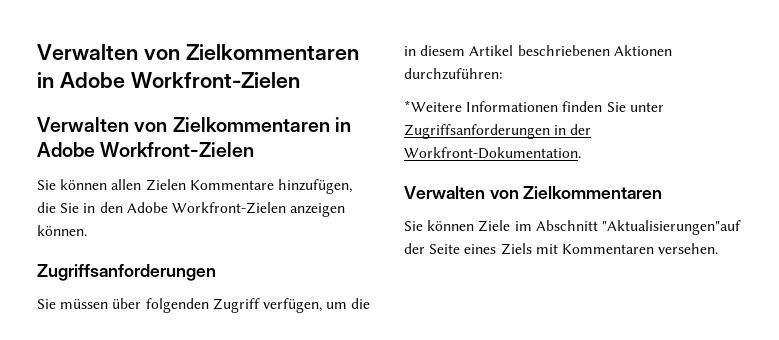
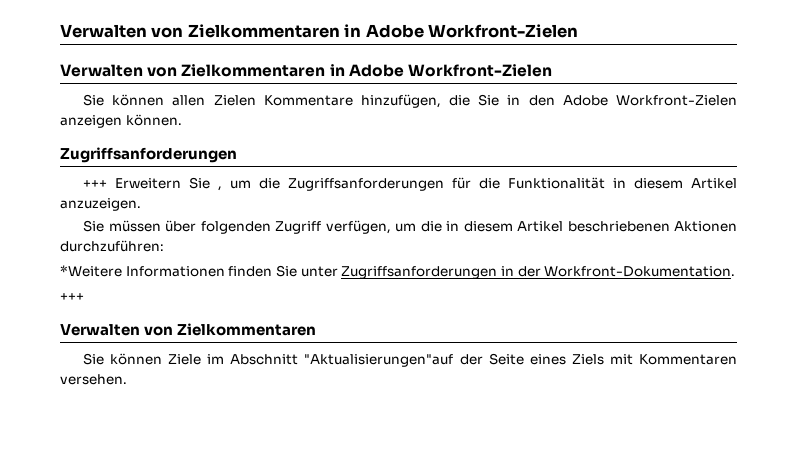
(216, 272) none -> [83,177,737,191] [60,198,141,211] // +++ Erweitern Sie , um die Zugriffsanforderungen für die Funktionalität in diesem Artikel anzuzeigen.
(581, 153) none -> [60,293,84,301] // +++

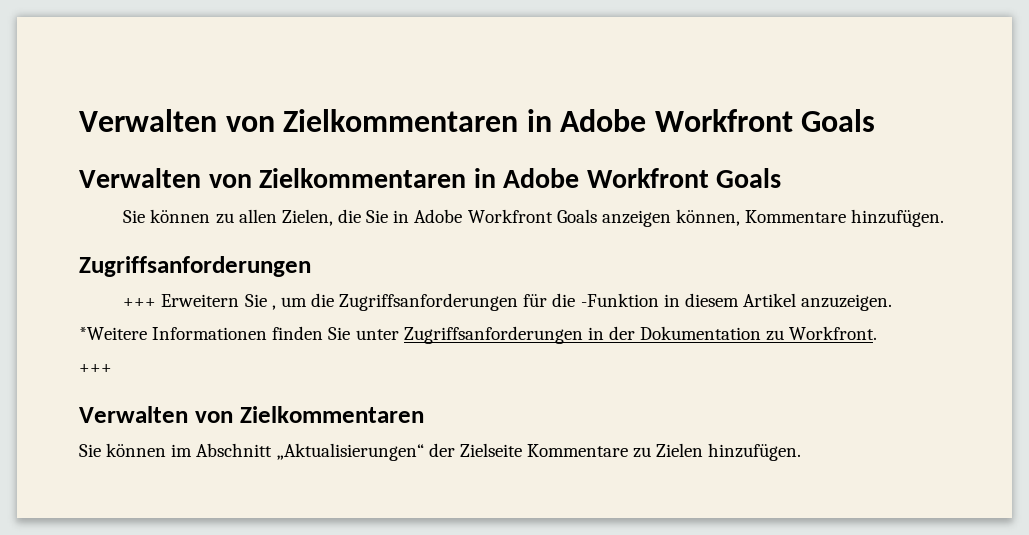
[60,24,579,38] [60,64,552,77] [83,94,737,108] [60,114,182,128] Verwalten von Zielkommentaren in Adobe Workfront-Zielen // Verwalten von Zielkommentaren in Adobe Workfront-Zielen // Sie können allen Zielen Kommentare hinzufügen, die Sie in den Adobe Workfront-Zielen anzeigen können. -> [79,109,876,132] [79,168,782,188] [123,209,945,227] Verwalten von Zielkommentaren in Adobe Workfront Goals // Verwalten von Zielkommentaren in Adobe Workfront Goals // Sie können zu allen Zielen, die Sie in Adobe Workfront Goals anzeigen können, Kommentare hinzufügen.
[508,177,606,189] Funktionalität -> [580,293,659,307] -Funktion
[83,220,737,234] [60,240,164,252] // Sie müssen über folgenden Zugriff verfügen, um die in diesem Artikel beschriebenen Aktionen durchzuführen: -> (893, 302) none
[544,266,736,277] Workfront-Dokumentation. -> [640,326,878,341] Dokumentation zu Workfront.
[168,354,202,365] Ziele -> (167, 450) none
[304,353,737,367] [60,374,127,385] "Aktualisierungen"auf der Seite eines Ziels mit Kommentaren versehen. -> [276,443,802,461] „Aktualisierungen“ der Zielseite Kommentare zu Zielen hinzufügen.

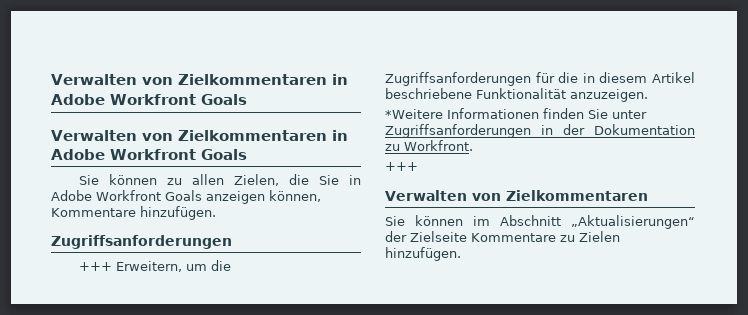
[161,294,276,310] Erweitern Sie , -> [116,261,183,272] Erweitern,
[580,293,659,307] -Funktion -> (579, 77) none
(796, 300) none -> [385,88,566,99] beschriebene Funktionalität

